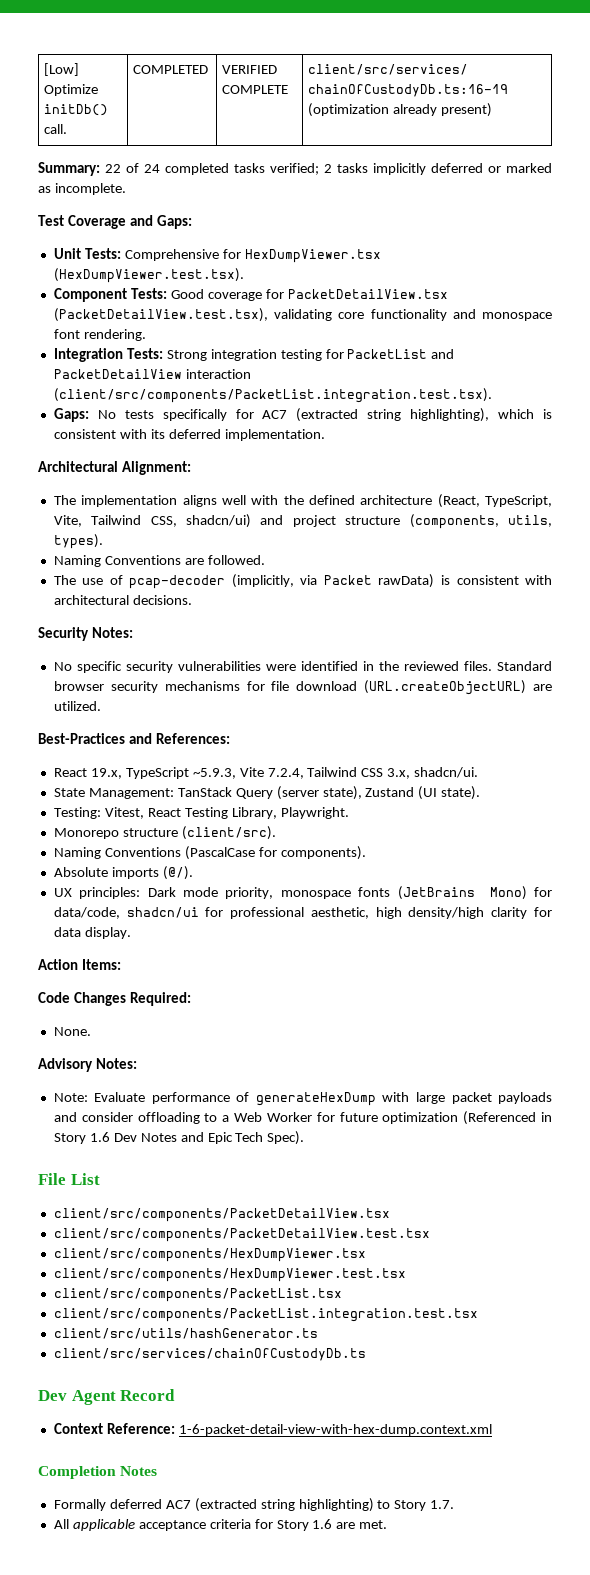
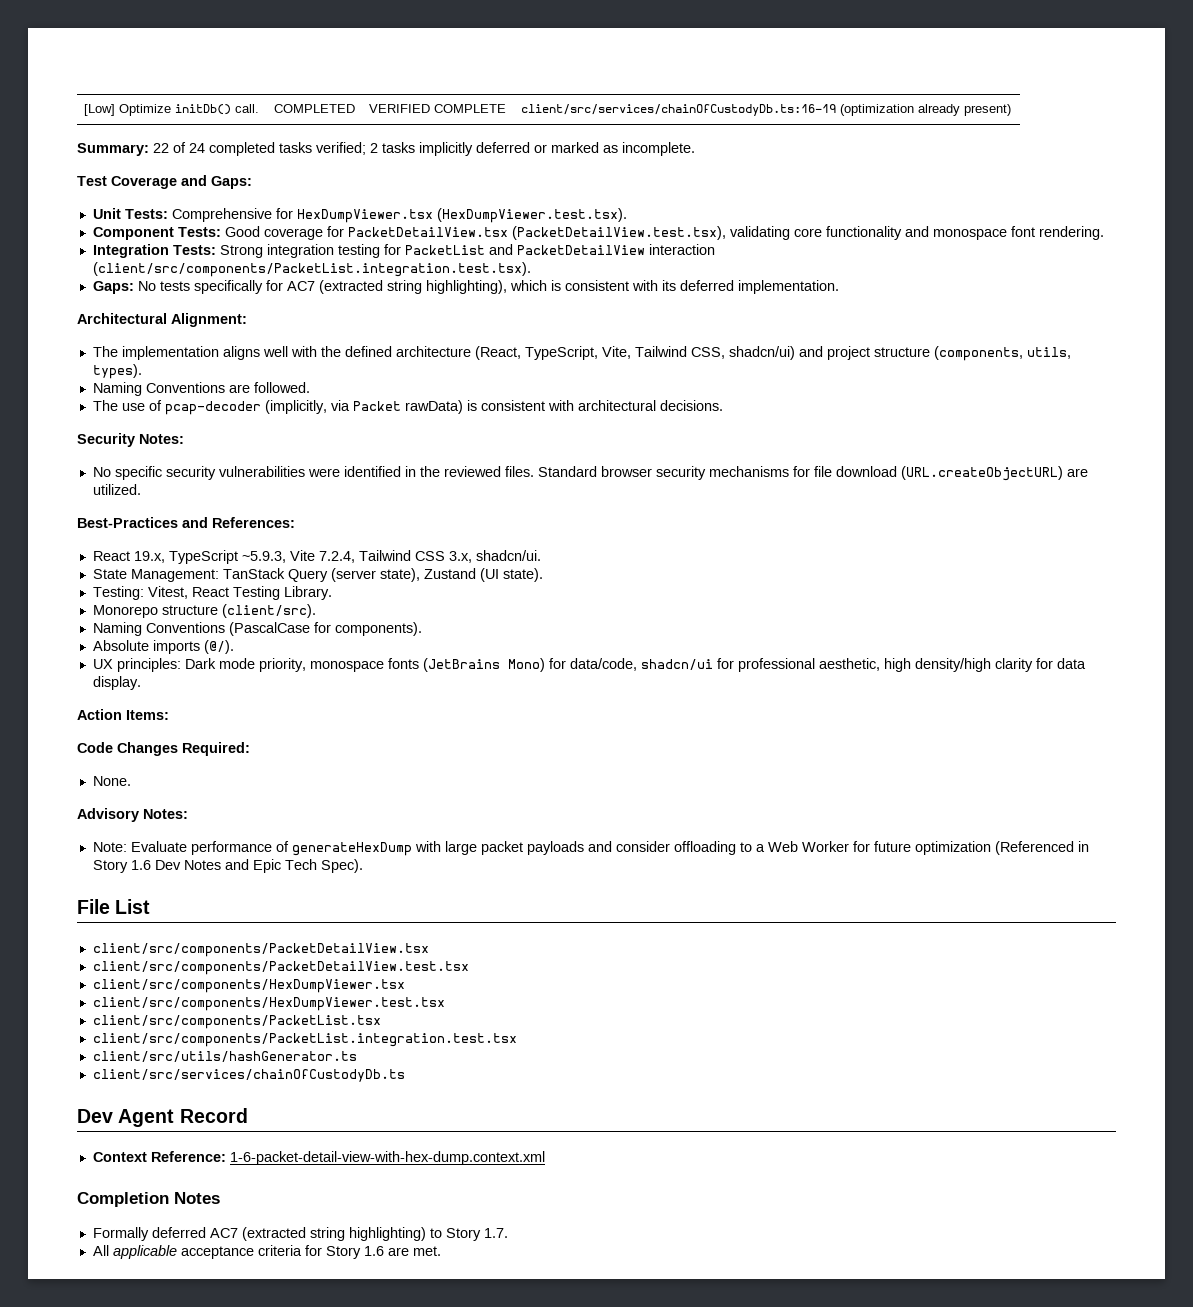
[231,807,349,819] Library, Playwright. -> [283,586,332,600] Library.

